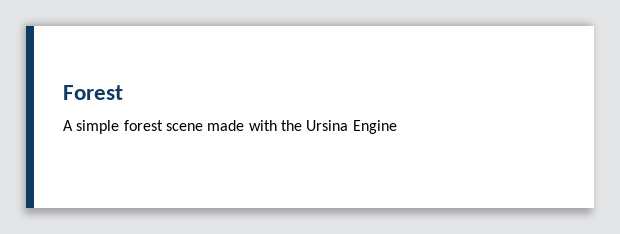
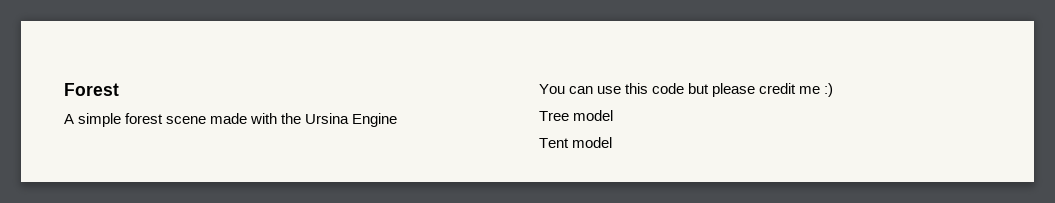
(397, 127) none -> [539,83,834,97] [539,110,614,121] [539,137,613,148] // You can use this code but please credit me :) // Tree model // Tent model

